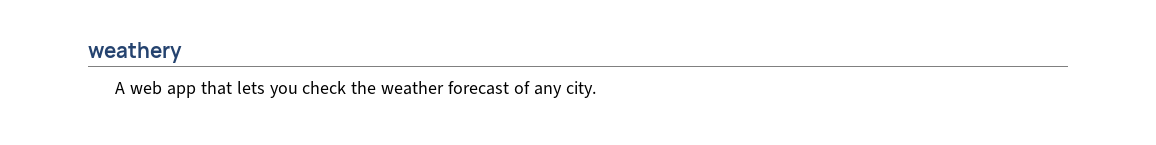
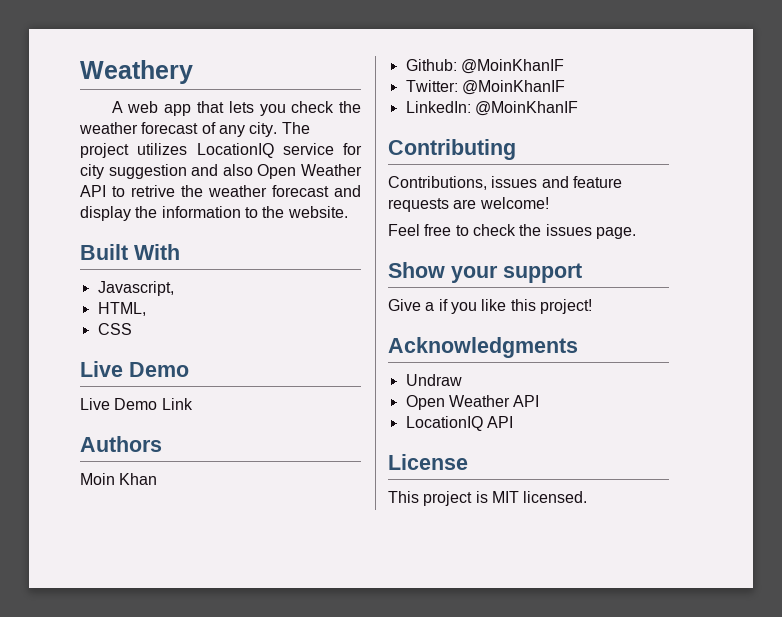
[88,42,182,63] weathery -> [80,60,193,84] Weathery
(596, 89) none -> [281,122,310,134] [80,143,362,158] [80,164,362,179] [80,185,361,197] [80,206,348,221] [80,244,180,260] [97,281,174,296] [97,302,146,316] [97,323,132,335] [80,361,189,377] [80,398,193,410] [80,436,162,452] [80,473,158,485] [405,59,564,74] [405,80,565,95] [405,101,578,116] [388,139,516,160] [388,176,622,190] [388,197,549,212] [388,224,636,239] [388,262,582,283] [388,299,592,314] [388,337,578,358] [405,374,462,386] [405,395,540,410] [405,416,513,431] [388,454,468,470] [388,491,588,506] The project utilizes LocationIQ service for city suggestion and also Open Weather API to retrive the weather forecast and display the information to the website. // Built With // Javascript, // HTML, // CSS // Live Demo // Live Demo Link // Authors // Moin Khan // Github: @MoinKhanIF // Twitter: @MoinKhanIF // LinkedIn: @MoinKhanIF // Contributing // Contributions, issues and feature requests are welcome! // Feel free to check the issues page. // Show your support // Give a if you like this project! // Acknowledgments // Undraw // Open Weather API // LocationIQ API // License // This project is MIT licensed.

